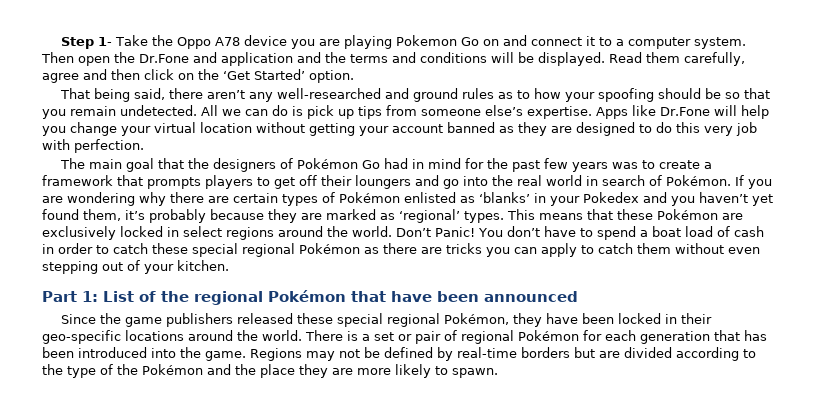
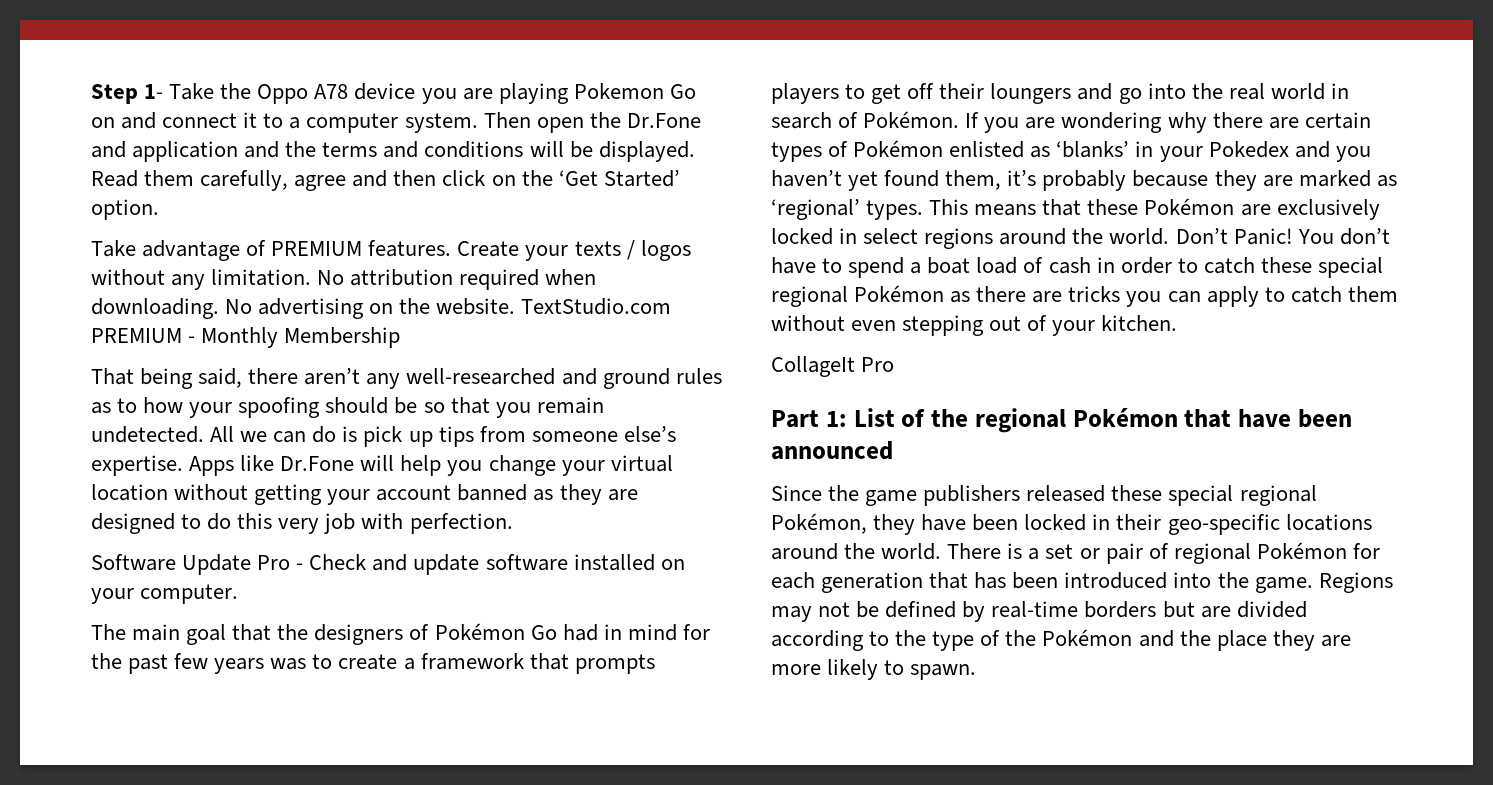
(354, 76) none -> [91,240,691,261] [91,269,597,290] [91,298,672,319] [91,327,401,348] // Take advantage of PREMIUM features. Create your texts / logos without any limitation. No attribution required when downloading. No advertising on the website. TextStudio.com PREMIUM - Monthly Membership
(144, 146) none -> [91,554,685,575] [91,584,239,604] // Software Update Pro - Check and update software installed on your computer.
(229, 265) none -> [771,356,895,377] // CollageIt Pro

